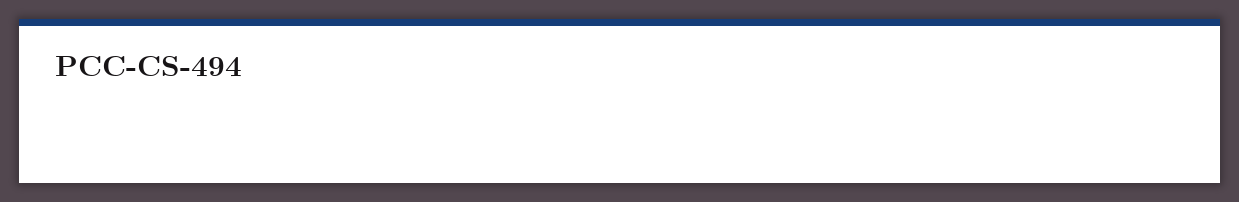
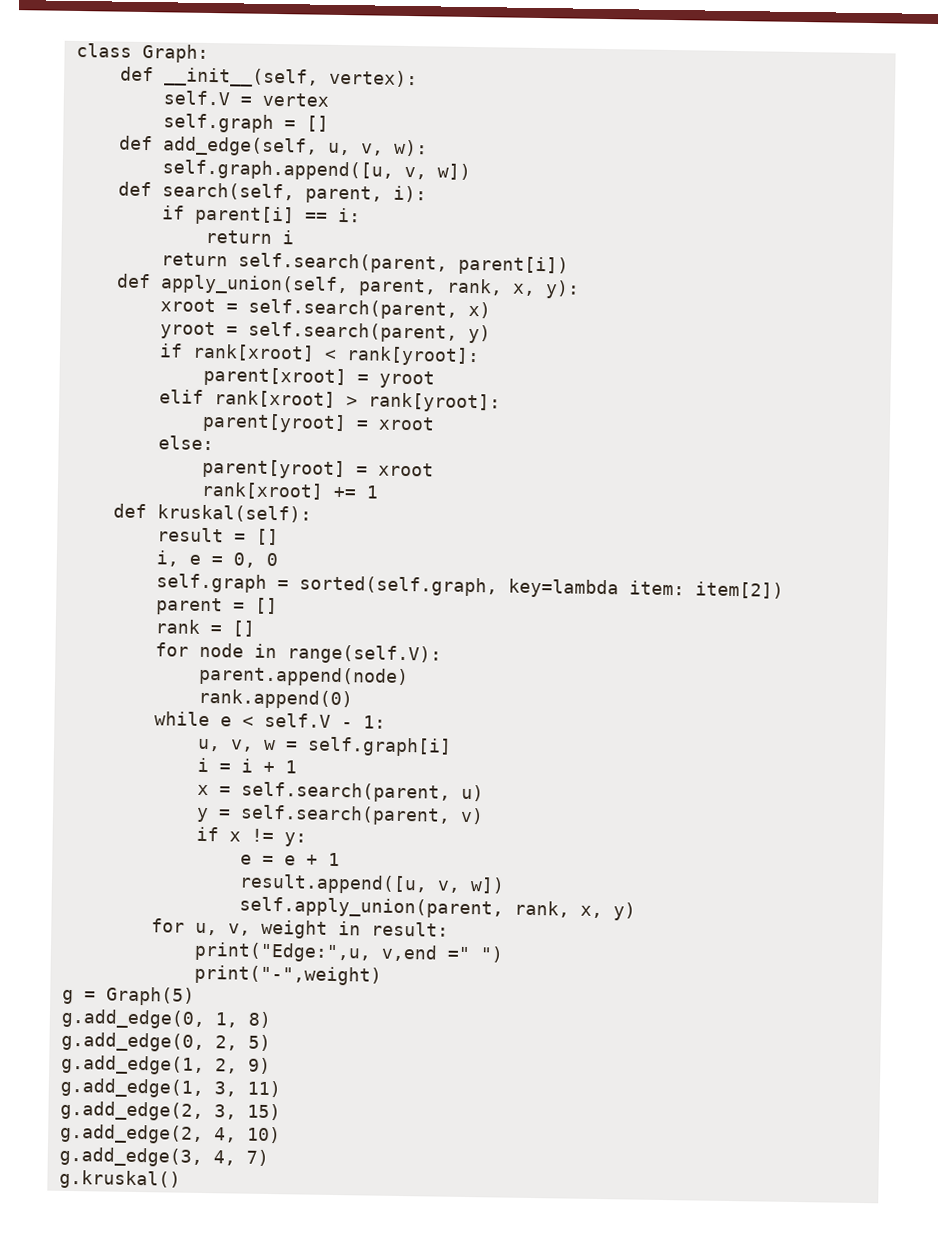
[55,56,242,77] PCC-CS-494 -> [75,42,209,63] [119,66,418,88] [162,90,329,107] [162,113,329,133] [118,135,428,157] [161,159,471,181] [117,181,427,204] [161,205,361,226] [204,229,294,245] [160,252,569,276] [115,273,580,299] [159,298,491,320] [159,321,491,344] [158,343,480,367] [202,366,435,389] [158,389,501,413] [201,412,435,434] [157,435,214,451] [201,458,434,480] [200,481,379,500] [112,503,312,523] [156,527,279,546] [155,550,278,568] [155,573,784,599] [155,597,278,616] [154,619,255,637] [154,642,442,665] [197,665,409,688] [197,688,353,710] [153,711,386,729] [196,736,452,757] [196,757,297,774] [196,781,484,803] [195,804,484,826] [195,826,307,847] [239,852,340,867] [238,873,505,895] [238,896,636,921] [150,918,449,939] [193,941,504,963] [193,964,382,986] [61,986,195,1006] [60,1008,272,1030] [60,1031,271,1053] [60,1054,271,1076] [59,1077,281,1099] [59,1100,281,1122] [59,1123,281,1145] [58,1146,269,1168] [58,1169,181,1190] class Graph: // def __init__(self, vertex): // self.V = vertex // self.graph = [] // def add_edge(self, u, v, w): // self.graph.append([u, v, w]) // def search(self, parent, i): // if parent[i] == i: // return i // return self.search(parent, parent[i]) // def apply_union(self, parent, rank, x, y): // xroot = self.search(parent, x) // yroot = self.search(parent, y) // if rank[xroot] < rank[yroot]: // parent[xroot] = yroot // elif rank[xroot] > rank[yroot]: // parent[yroot] = xroot // else: // parent[yroot] = xroot // rank[xroot] += 1 // def kruskal(self): // result = [] // i, e = 0, 0 // self.graph = sorted(self.graph, key=lambda item: item[2]) // parent = [] // rank = [] // for node in range(self.V): // parent.append(node) // rank.append(0) // while e < self.V - 1: // u, v, w = self.graph[i] // i = i + 1 // x = self.search(parent, u) // y = self.search(parent, v) // if x != y: // e = e + 1 // result.append([u, v, w]) // self.apply_union(parent, rank, x, y) // for u, v, weight in result: // print("Edge:",u, v,end =" ") // print("-",weight) // g = Graph(5) // g.add_edge(0, 1, 8) // g.add_edge(0, 2, 5) // g.add_edge(1, 2, 9) // g.add_edge(1, 3, 11) // g.add_edge(2, 3, 15) // g.add_edge(2, 4, 10) // g.add_edge(3, 4, 7) // g.kruskal()

